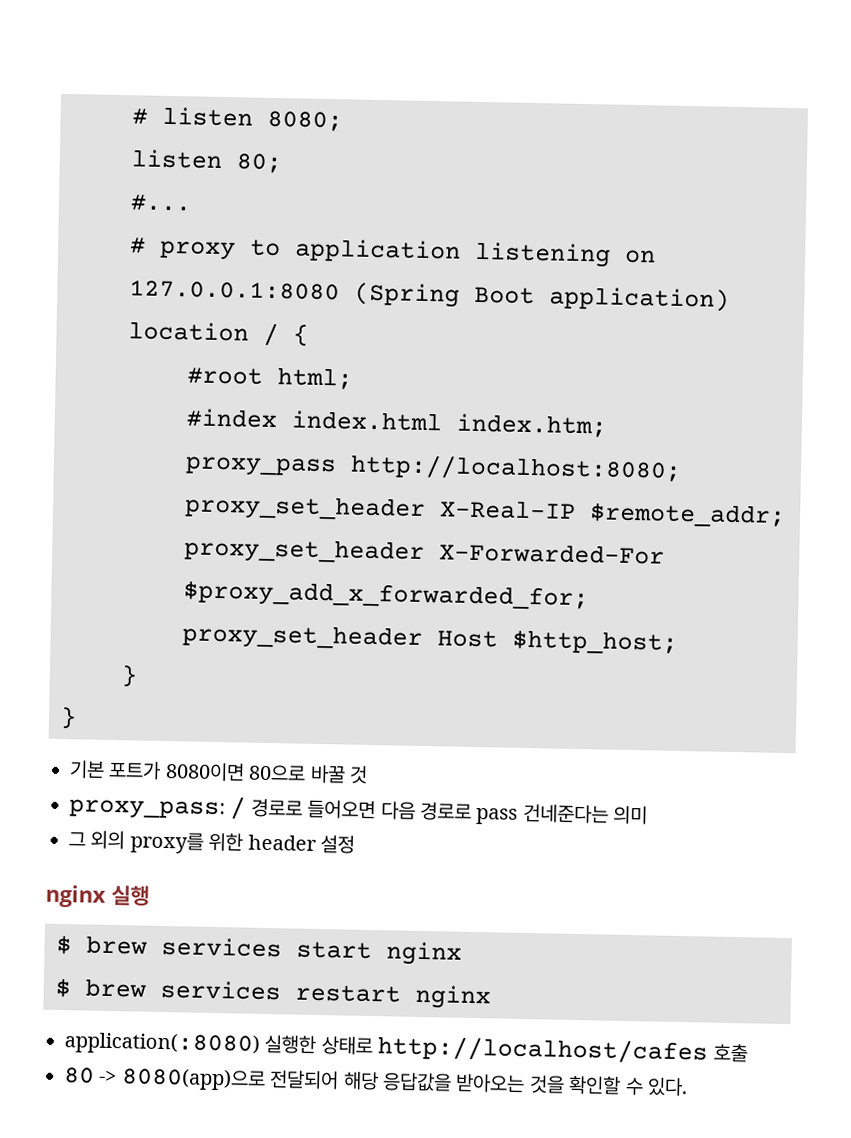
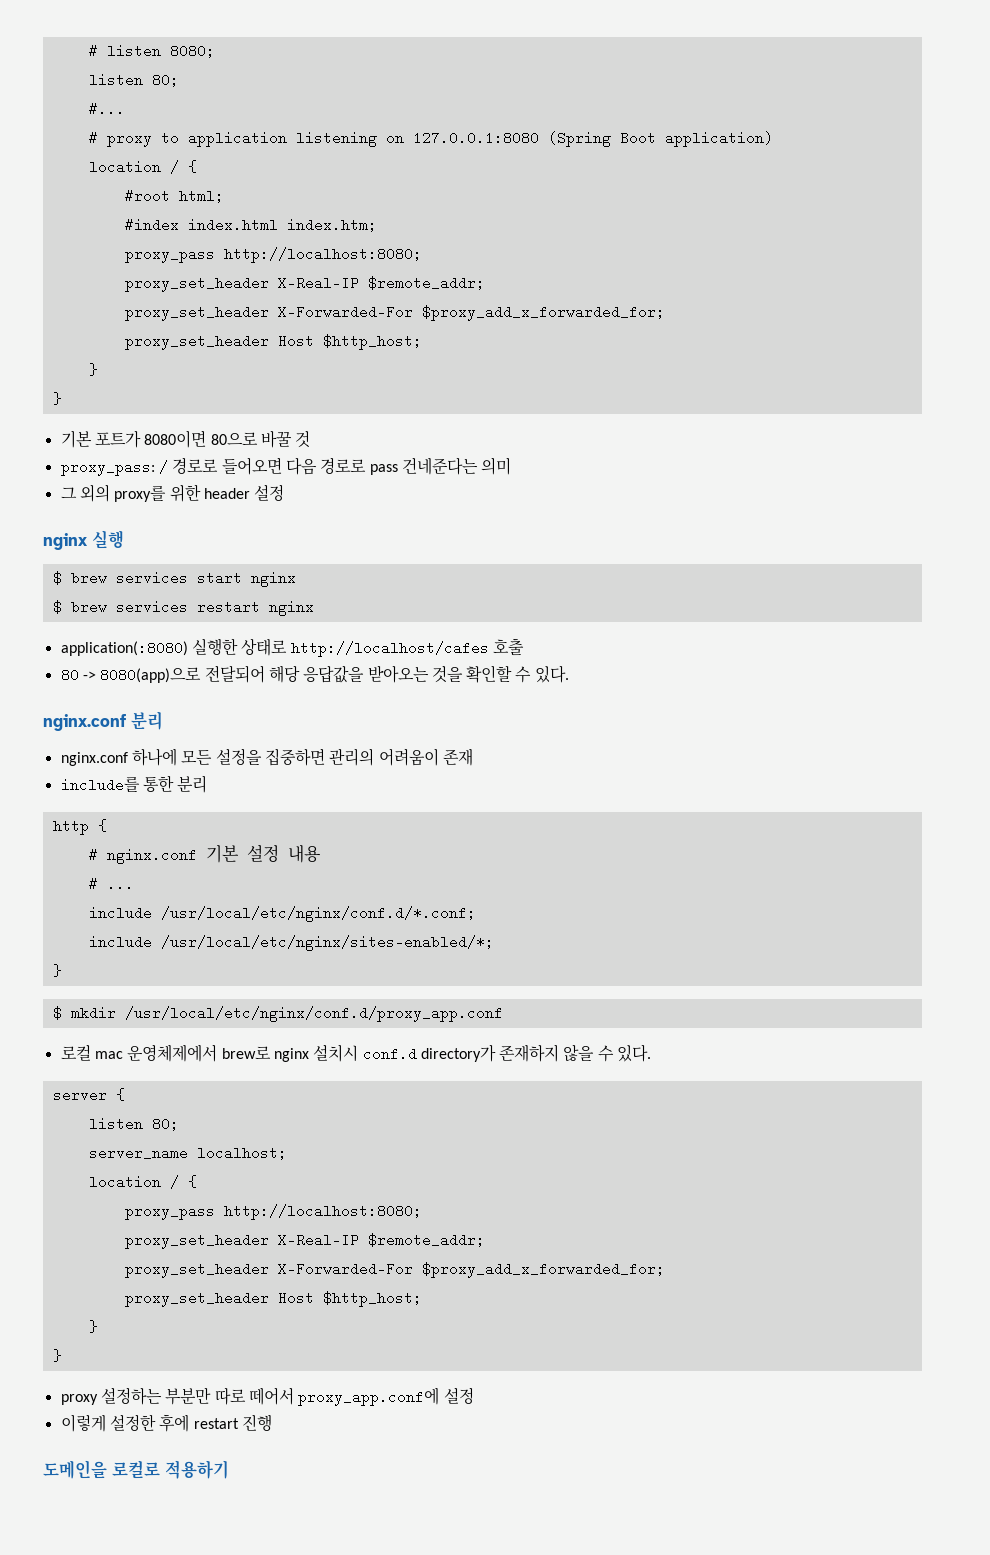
(688, 1087) none -> [43,711,163,731] [60,748,473,766] [60,775,208,793] [52,819,107,835] [88,844,321,864] [88,877,134,891] [88,906,476,922] [88,935,494,951] [52,964,62,977] [52,1006,503,1022] [60,1044,652,1062] [52,1088,125,1102] [88,1117,179,1131] [88,1146,287,1160] [88,1175,197,1189] [124,1204,422,1220] [124,1233,485,1249] [124,1262,665,1278] [124,1291,422,1307] [88,1320,98,1333] [52,1349,62,1362] [60,1387,474,1406] [60,1414,272,1432] [43,1460,229,1479] // nginx.conf 분리 // nginx.conf 하나에 모든 설정을 집중하면 관리의 어려움이 존재 // include를 통한 분리 // http { // # nginx.conf 기본 설정 내용 // # ... // include /usr/local/etc/nginx/conf.d/*.conf; // include /usr/local/etc/nginx/sites-enabled/*; // } // $ mkdir /usr/local/etc/nginx/conf.d/proxy_app.conf // 로컬 mac 운영체제에서 brew로 nginx 설치시 conf.d directory가 존재하지 않을 수 있다. // server { // listen 80; // server_name localhost; // location / { // proxy_pass http://localhost:8080; // proxy_set_header X-Real-IP $remote_addr; // proxy_set_header X-Forwarded-For $proxy_add_x_forwarded_for; // proxy_set_header Host $http_host; // } // } // proxy 설정하는 부분만 따로 떼어서 proxy_app.conf에 설정 // 이렇게 설정한 후에 restart 진행 // 도메인을 로컬로 적용하기

